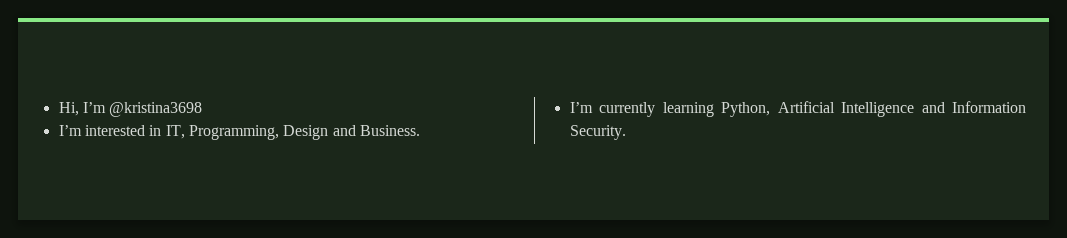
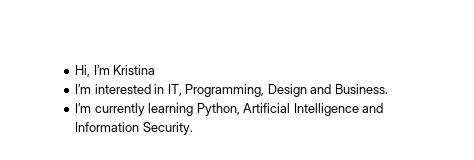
[109,102,203,117] @kristina3698 -> [113,65,156,75] Kristina

